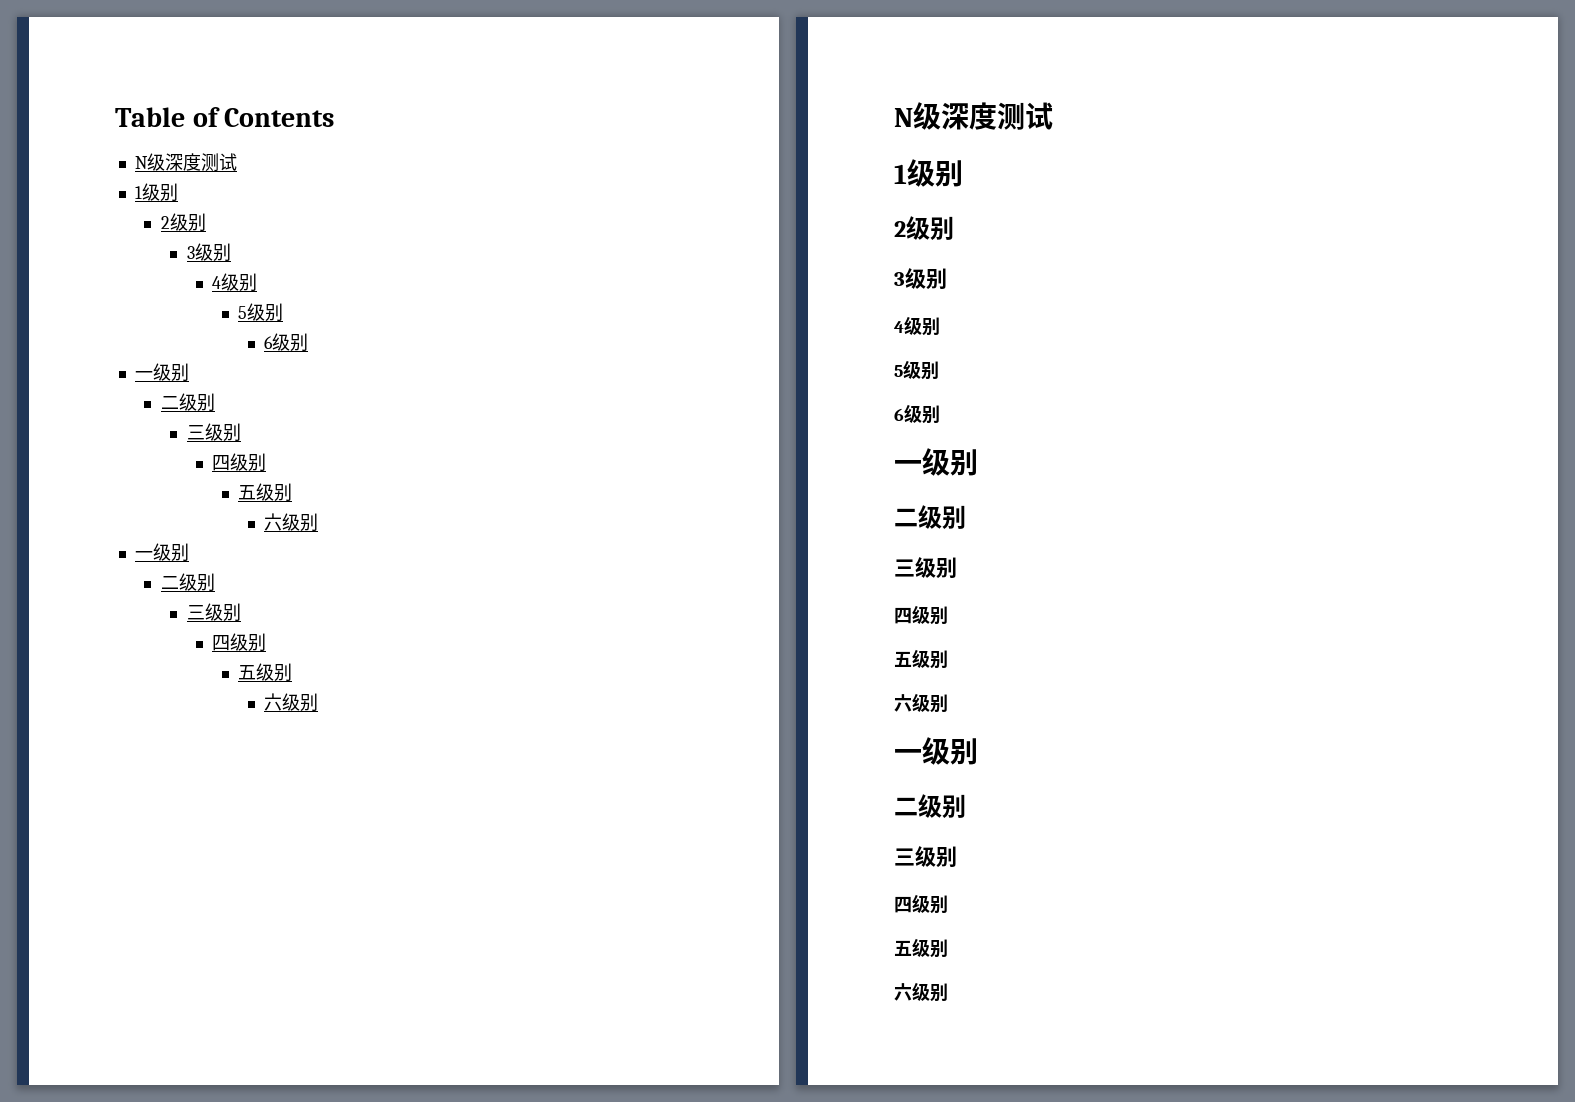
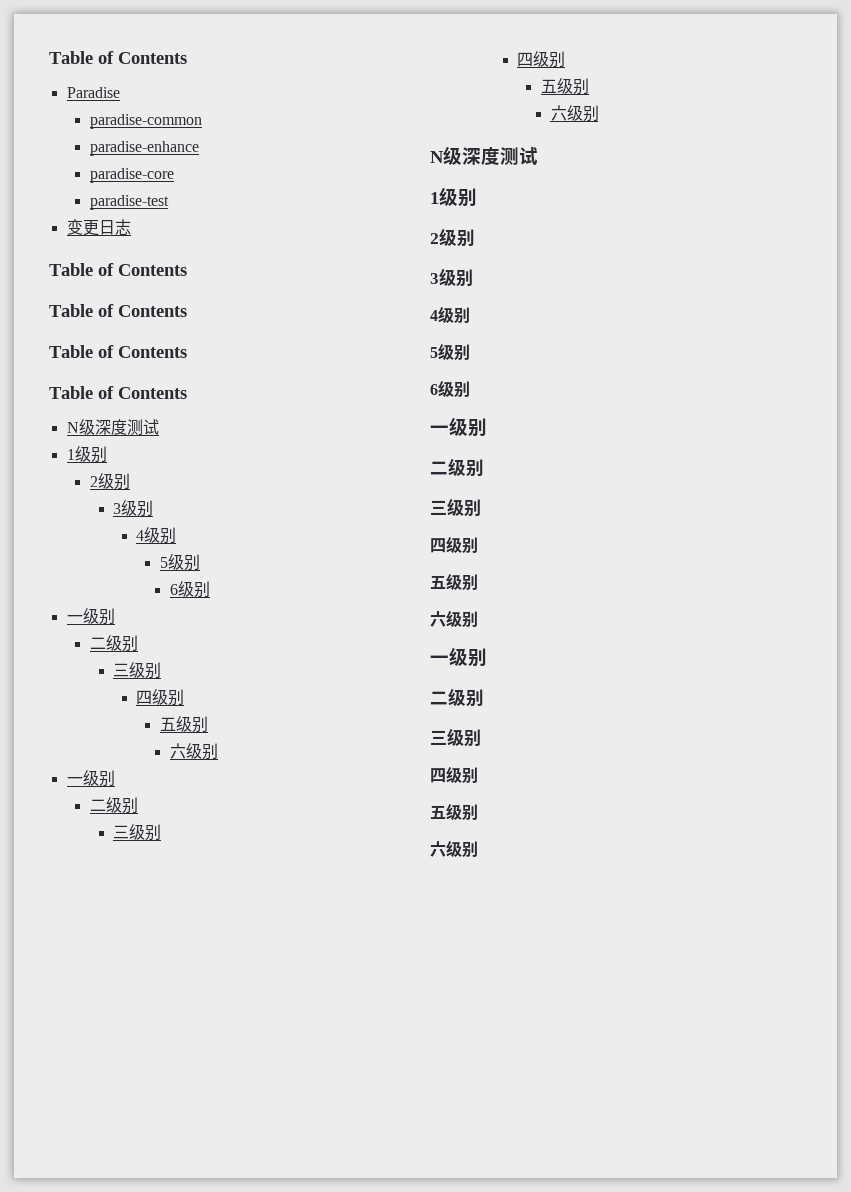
[115,107,335,127] Table of Contents -> [49,51,187,64] [66,87,120,98] [89,114,202,129] [89,141,199,156] [89,168,174,183] [89,195,169,210] [66,219,131,236] [49,263,187,276] [49,304,187,317] [49,345,187,358] [49,386,187,399] Table of Contents // Paradise // paradise-common // paradise-enhance // paradise-core // paradise-test // 变更日志 // Table of Contents // Table of Contents // Table of Contents // Table of Contents

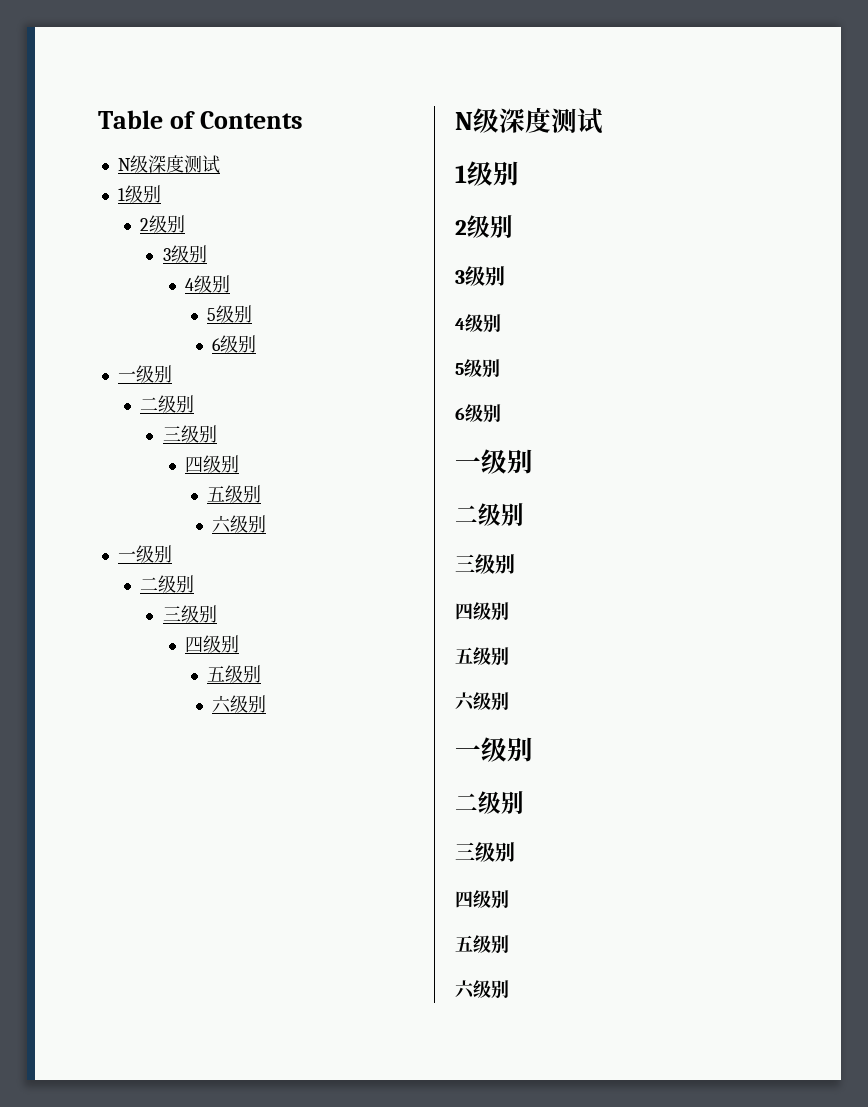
[49,51,187,64] [66,87,120,98] [89,114,202,129] [89,141,199,156] [89,168,174,183] [89,195,169,210] [66,219,131,236] [49,263,187,276] [49,304,187,317] [49,345,187,358] [49,386,187,399] Table of Contents // Paradise // paradise-common // paradise-enhance // paradise-core // paradise-test // 变更日志 // Table of Contents // Table of Contents // Table of Contents // Table of Contents -> [98,110,303,129] Table of Contents

